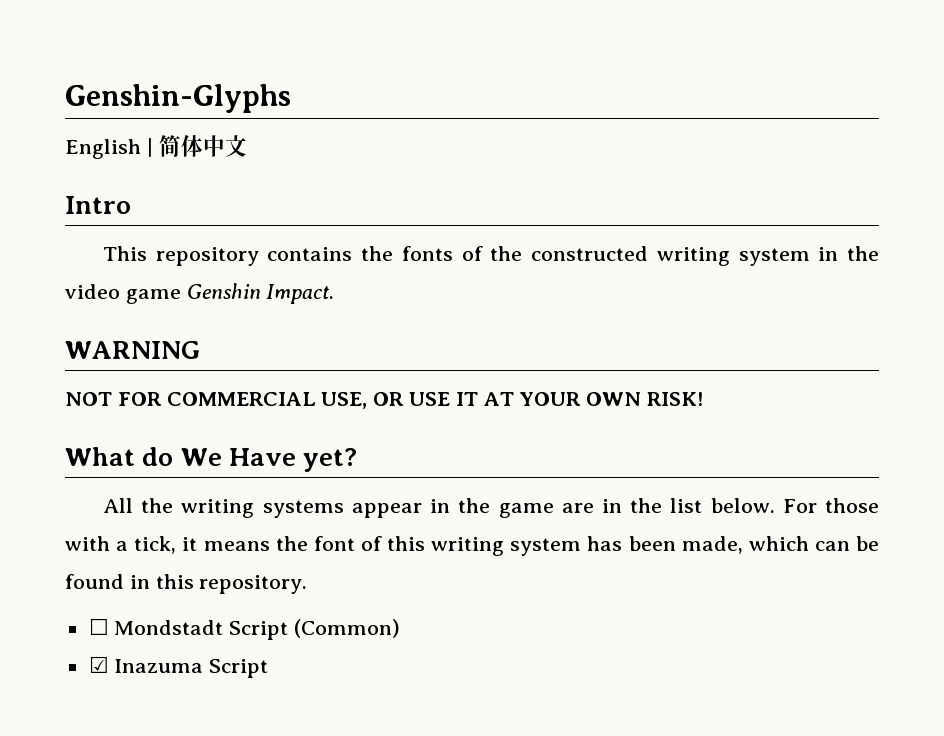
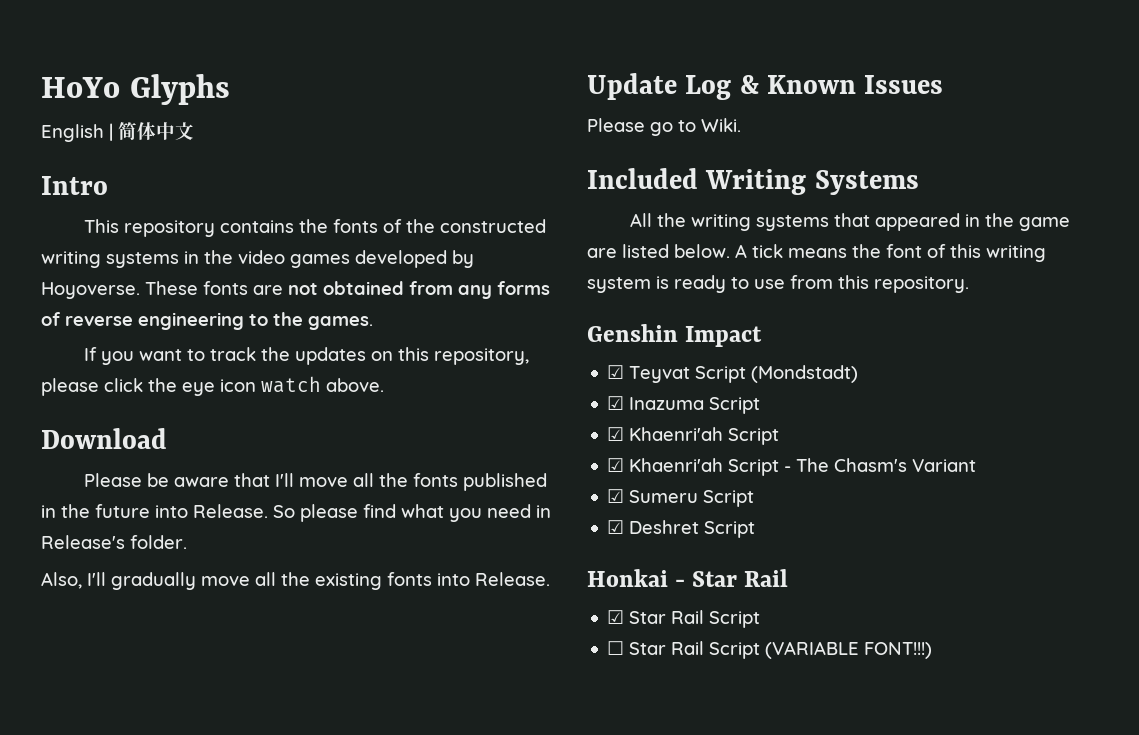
[65,84,291,113] Genshin-Glyphs -> [41,74,230,105] HoYo Glyphs
[738,248,810,266] system -> [106,252,179,268] systems
[125,283,335,304] [65,341,200,359] [65,392,704,409] [65,447,358,472] game Genshin Impact. // WARNING // NOT FOR COMMERCIAL USE, OR USE IT AT YOUR OWN RISK! // What do We Have yet? -> [290,250,474,268] [41,281,550,299] [41,312,373,330] [83,347,529,365] [41,376,384,396] [41,428,167,449] [83,473,547,491] [41,504,551,522] [41,535,187,549] [41,572,550,590] [587,73,944,100] [587,118,741,136] [587,168,919,195] games developed by Hoyoverse. These fonts are not obtained from any forms of reverse engineering to the games. // If you want to track the updates on this repository, please click the eye icon watch above. // Download // Please be aware that I'll move all the fonts published in the future into Release. So please find what you need in Release's folder. // Also, I'll gradually move all the existing fonts into Release. // Update Log & Known Issues // Please go to Wiki. // Included Writing Systems
[351,503,422,518] appear -> [833,213,960,231] that appeared
[601,498,880,513] [65,536,198,554] in the list below. For those with a tick, it -> [622,244,783,258] listed below. A tick
[587,536,879,554] [65,574,308,594] [88,618,401,640] [88,656,269,678] has been made, which can be found in this repository. // ☐ Mondstadt Script (Common) // ☑ Inazuma Script -> [656,275,969,293] [587,324,763,347] [607,365,859,383] [607,396,761,414] [607,427,780,445] [607,458,977,476] [607,489,755,507] [607,520,756,538] [587,569,789,587] [607,610,761,628] [607,641,933,659] is ready to use from this repository. // Genshin Impact // ☑ Teyvat Script (Mondstadt) // ☑ Inazuma Script // ☑ Khaenri'ah Script // ☑ Khaenri'ah Script - The Chasm's Variant // ☑ Sumeru Script // ☑ Deshret Script // Honkai - Star Rail // ☑ Star Rail Script // ☐ Star Rail Script (VARIABLE FONT!!!)

